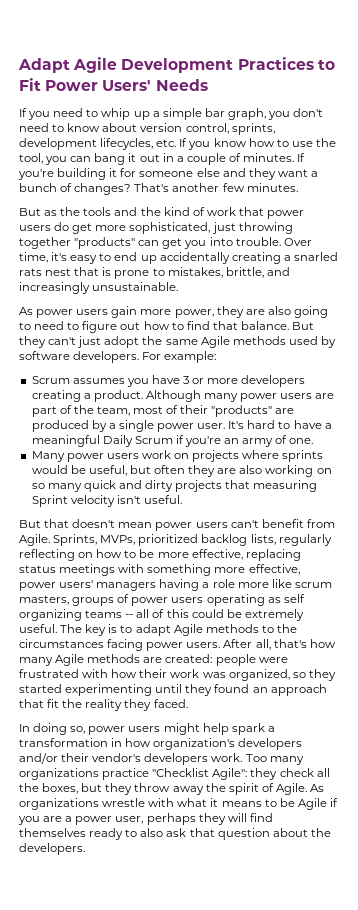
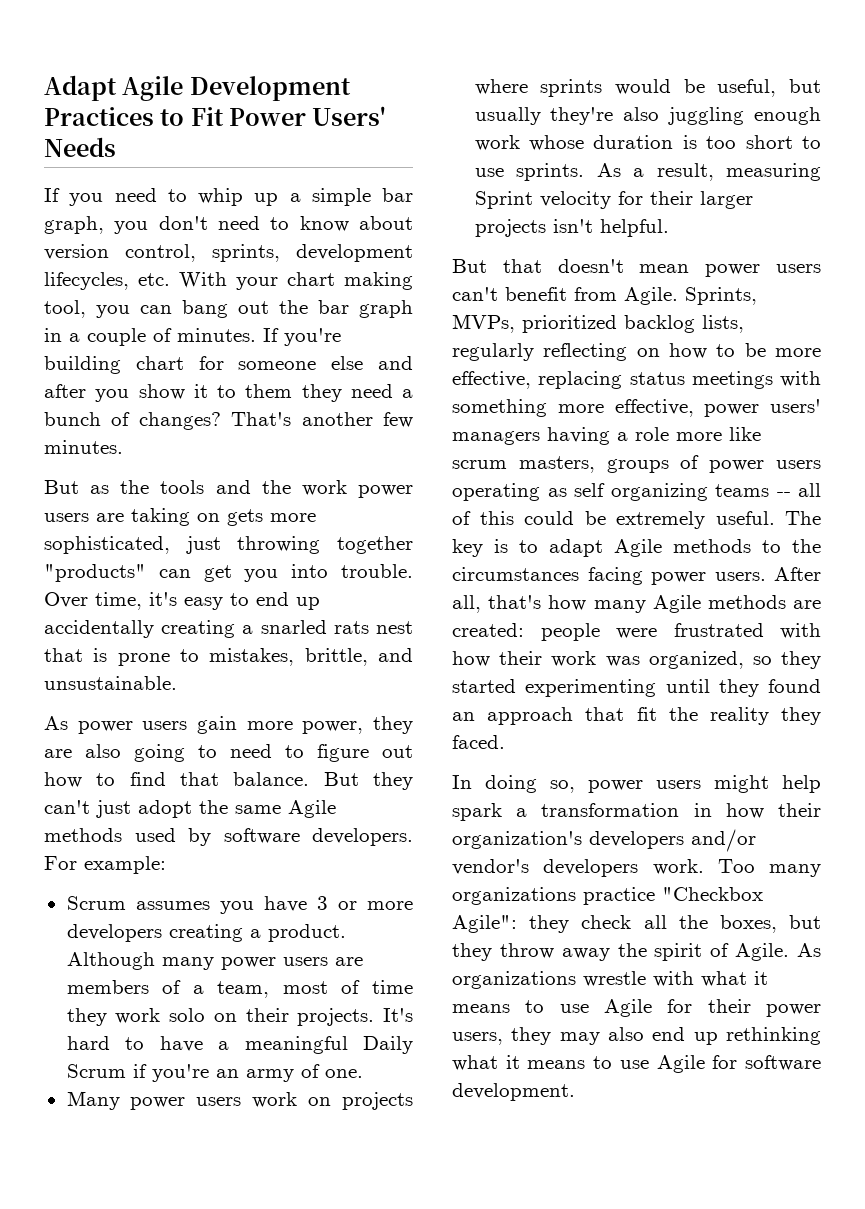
[179,138,336,150] [19,153,160,165] If you know how to use the tool, you can bang it out -> [179,272,413,290] [44,300,413,318] With your chart making tool, you can bang out the bar graph
[109,168,118,177] it -> [135,356,184,370] chart
[248,168,308,180] they want -> [44,384,393,402] after you show it to them they need
[163,207,305,219] [19,222,93,234] kind of work that power users do get -> [301,480,413,498] [44,508,263,526] work power users are taking on gets
[19,282,90,294] increasingly -> (413, 655) none
[31,405,295,417] [31,420,226,432] part of the team, most of their "products" are produced by a single power user. -> [66,980,413,998] [66,1008,375,1026] members of a team, most of time they work solo on their projects.
[154,465,332,477] [31,480,318,492] [31,495,182,507] often they are also working on so many quick and dirty projects that measuring Sprint velocity isn't useful. -> [474,107,821,125] [474,135,821,151] [474,163,821,181] [474,191,753,209] [474,219,669,237] usually they're also juggling enough work whose duration is too short to use sprints. As a result, measuring Sprint velocity for their larger projects isn't helpful.
(152, 742) none -> [778,803,821,817] their
[61,753,90,762] their -> (756, 840) none
[152,768,210,777] "Checklist -> [662,887,763,901] "Checkbox
[279,798,338,810] [18,813,273,825] [19,828,331,840] [19,843,85,855] be Agile if you are a power user, perhaps they will find themselves ready to also ask that question about the developers. -> [559,999,821,1017] [452,1027,821,1045] [452,1055,821,1073] [452,1083,575,1101] use Agile for their power users, they may also end up rethinking what it means to use Agile for software development.

